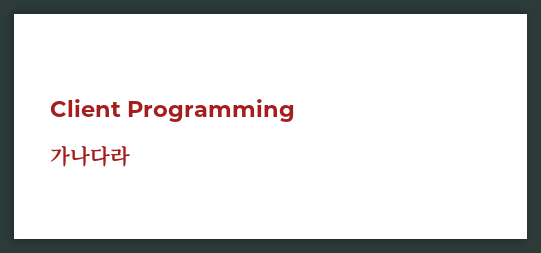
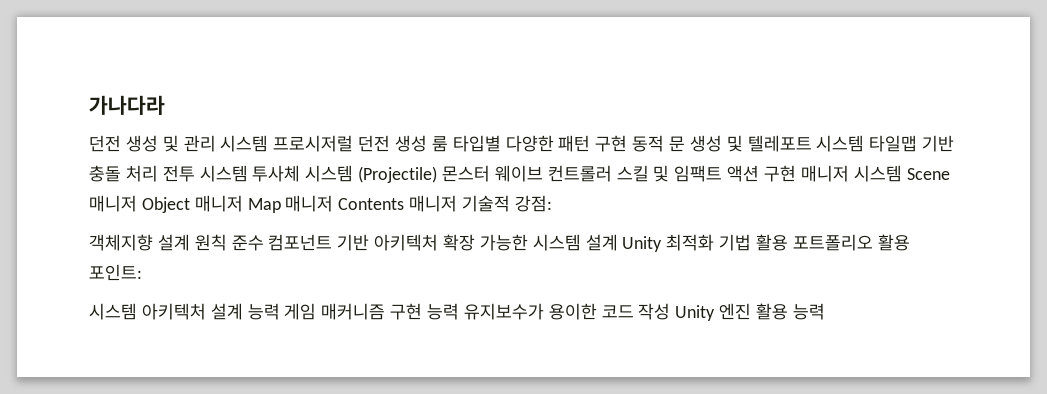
[50,99,296,122] [50,145,130,167] Client Programming // 가나다라 -> [89,95,165,115] [89,135,955,152] [89,165,950,183] [89,195,552,213] [89,234,910,252] [89,264,142,281] [89,303,825,321] 가나다라 // 던전 생성 및 관리 시스템 프로시저럴 던전 생성 룸 타입별 다양한 패턴 구현 동적 문 생성 및 텔레포트 시스템 타일맵 기반 충돌 처리 전투 시스템 투사체 시스템 (Projectile) 몬스터 웨이브 컨트롤러 스킬 및 임팩트 액션 구현 매니저 시스템 Scene 매니저 Object 매니저 Map 매니저 Contents 매니저 기술적 강점: // 객체지향 설계 원칙 준수 컴포넌트 기반 아키텍처 확장 가능한 시스템 설계 Unity 최적화 기법 활용 포트폴리오 활용 포인트: // 시스템 아키텍처 설계 능력 게임 매커니즘 구현 능력 유지보수가 용이한 코드 작성 Unity 엔진 활용 능력

